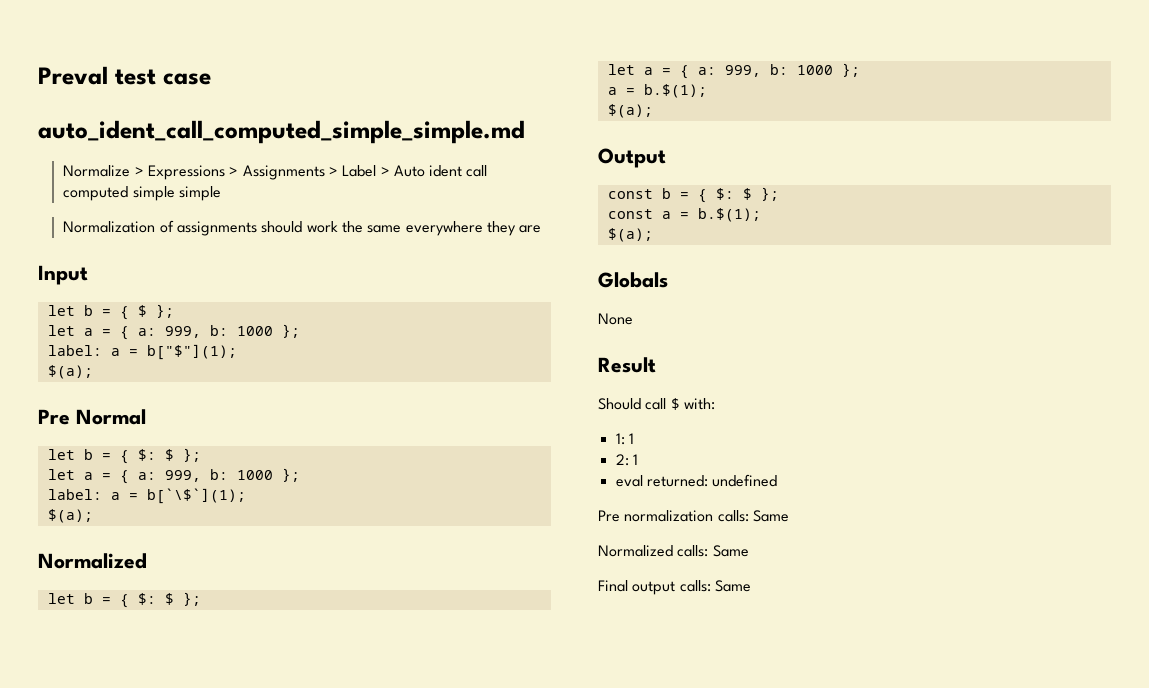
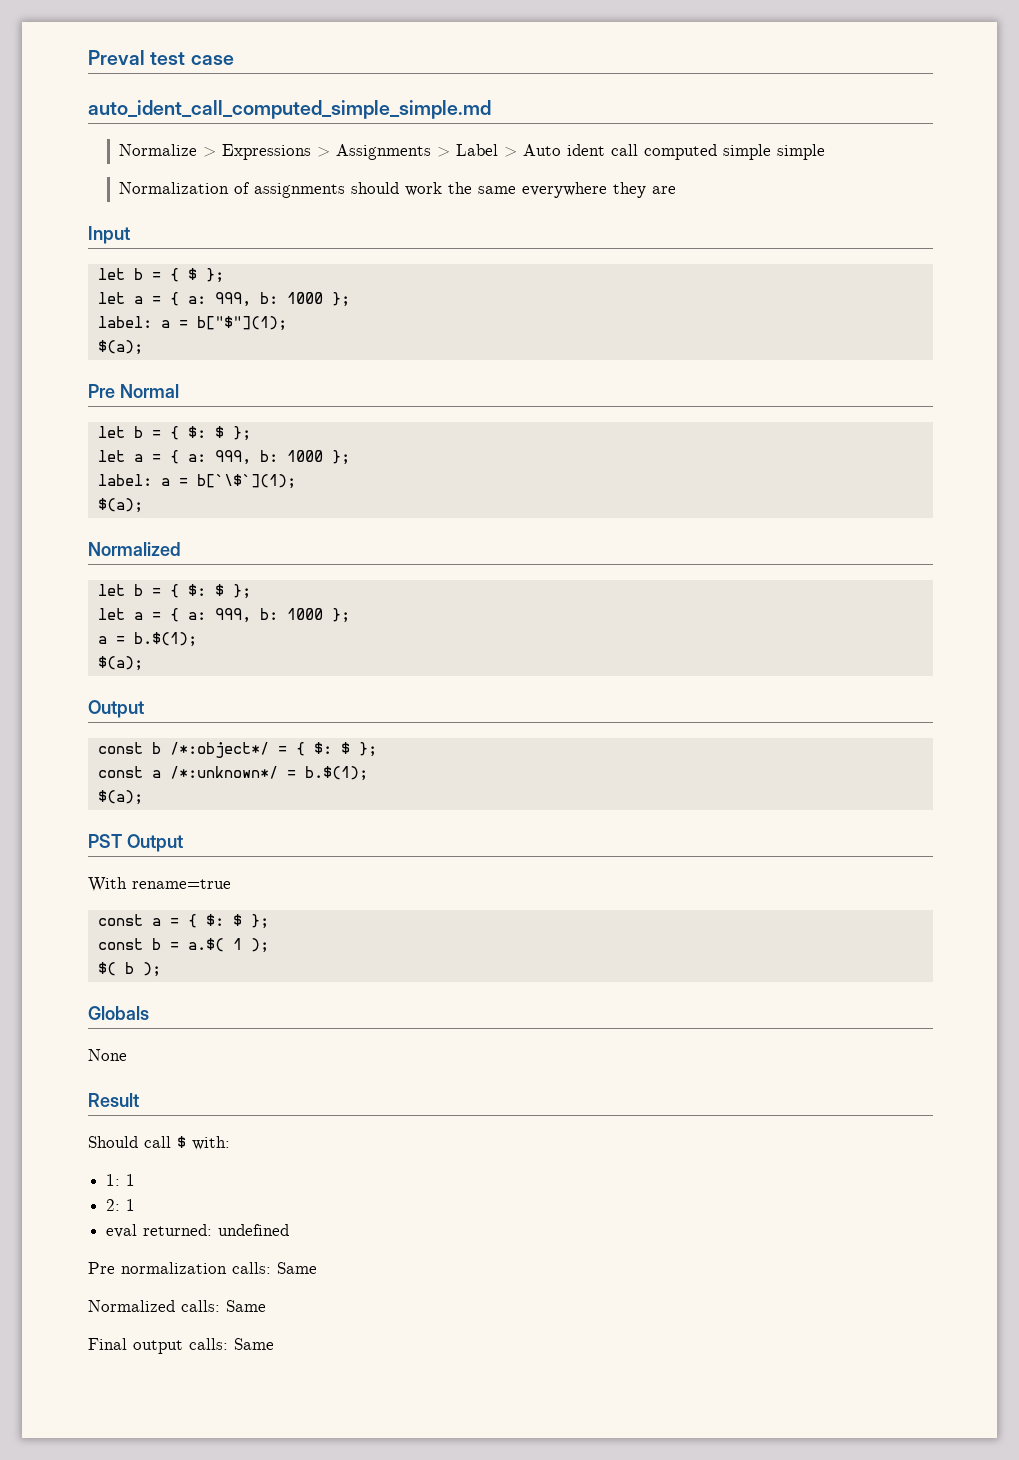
(671, 193) none -> [169,742,269,758] /*:object*/
[679,208,761,222] [607,228,653,242] = b.$(1); // $(a); -> [169,766,368,781] [97,790,143,805] [88,834,183,852] [88,877,231,892] [97,914,269,929] [97,938,269,953] [97,962,161,977] /*:unknown*/ = b.$(1); // $(a); // PST Output // With rename=true // const a = { $: $ }; // const b = a.$( 1 ); // $( b );

